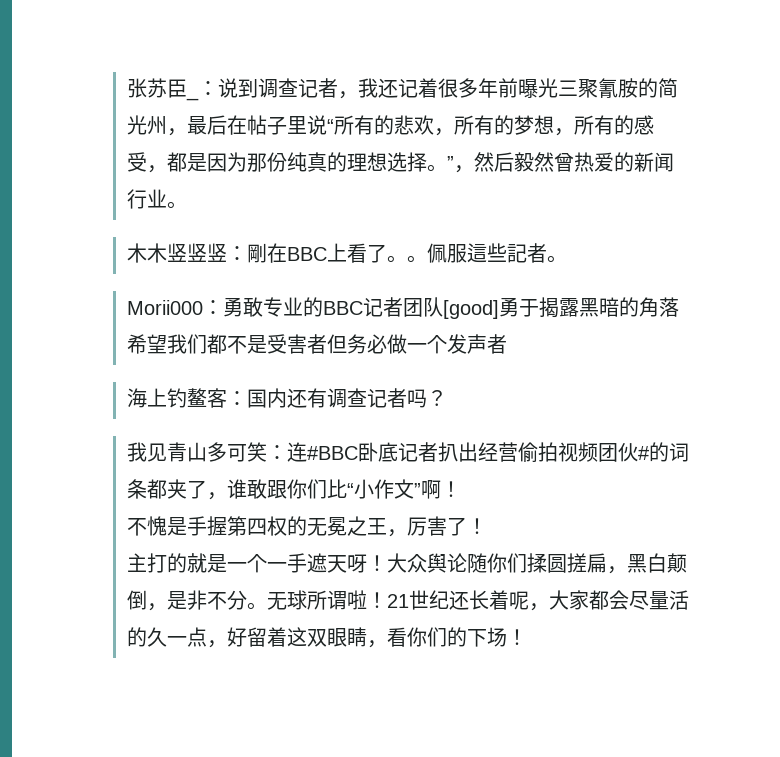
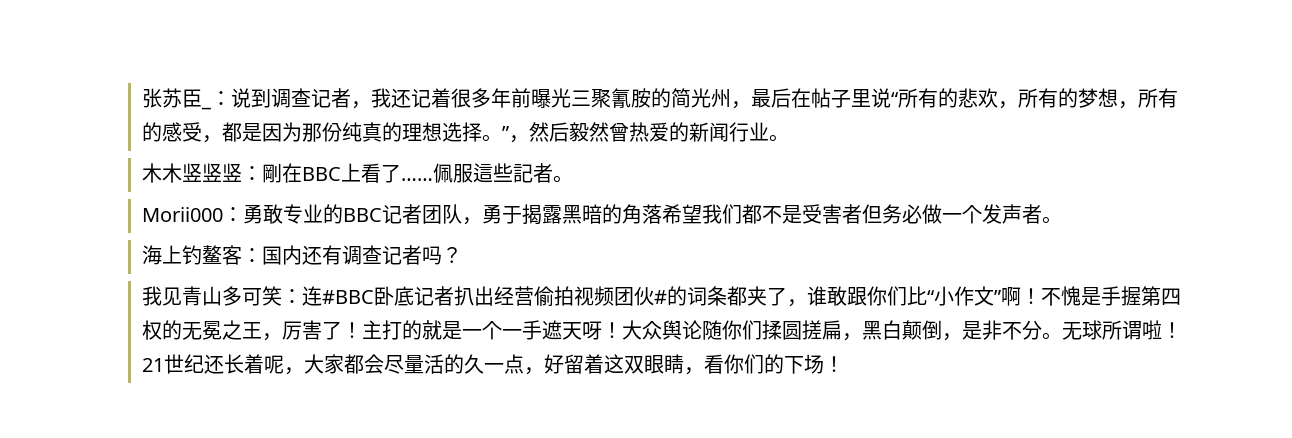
[386,255,427,263] 。。 -> [401,178,434,181] ……
[442,300,499,319] [good] -> [462,217,483,225] ，
(507, 344) none -> [1042,216,1063,224] 。
(461, 489) // -> (1042, 296) none
(487, 526) // -> (363, 330) none

